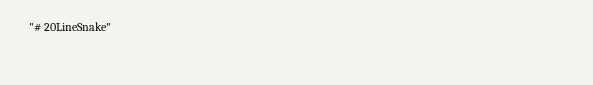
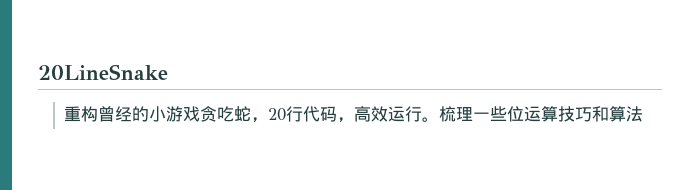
[29,22,112,32] "# 20LineSnake" -> [38,64,168,80] [64,106,644,123] 20LineSnake // 重构曾经的小游戏贪吃蛇，20行代码，高效运行。梳理一些位运算技巧和算法

